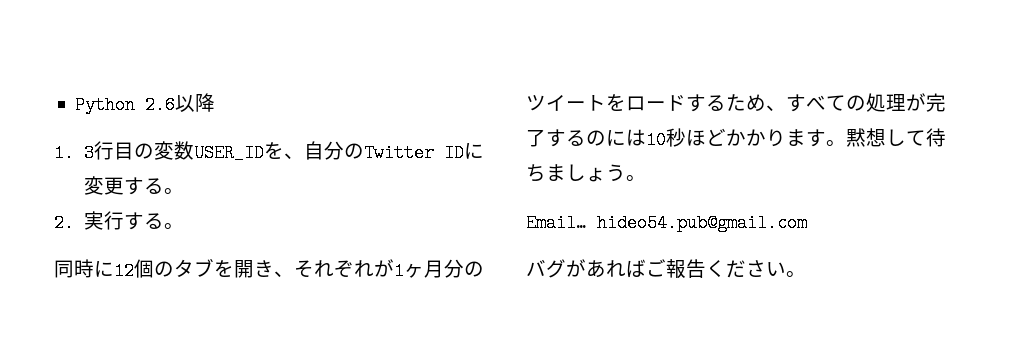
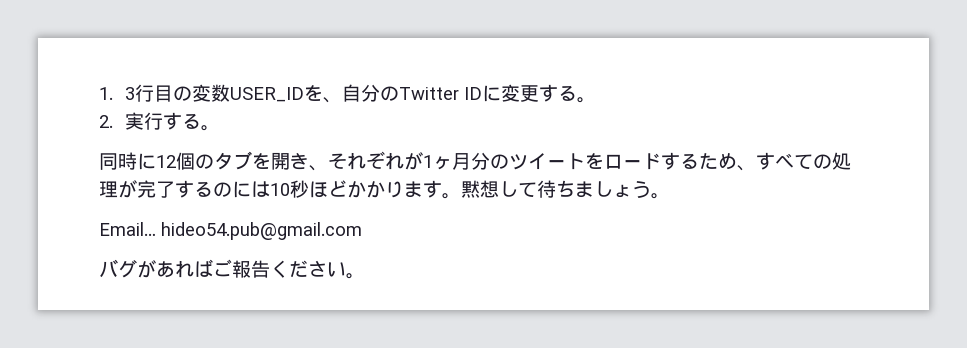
[75,93,216,114] Python 2.6以降 // -> (99, 93) none

